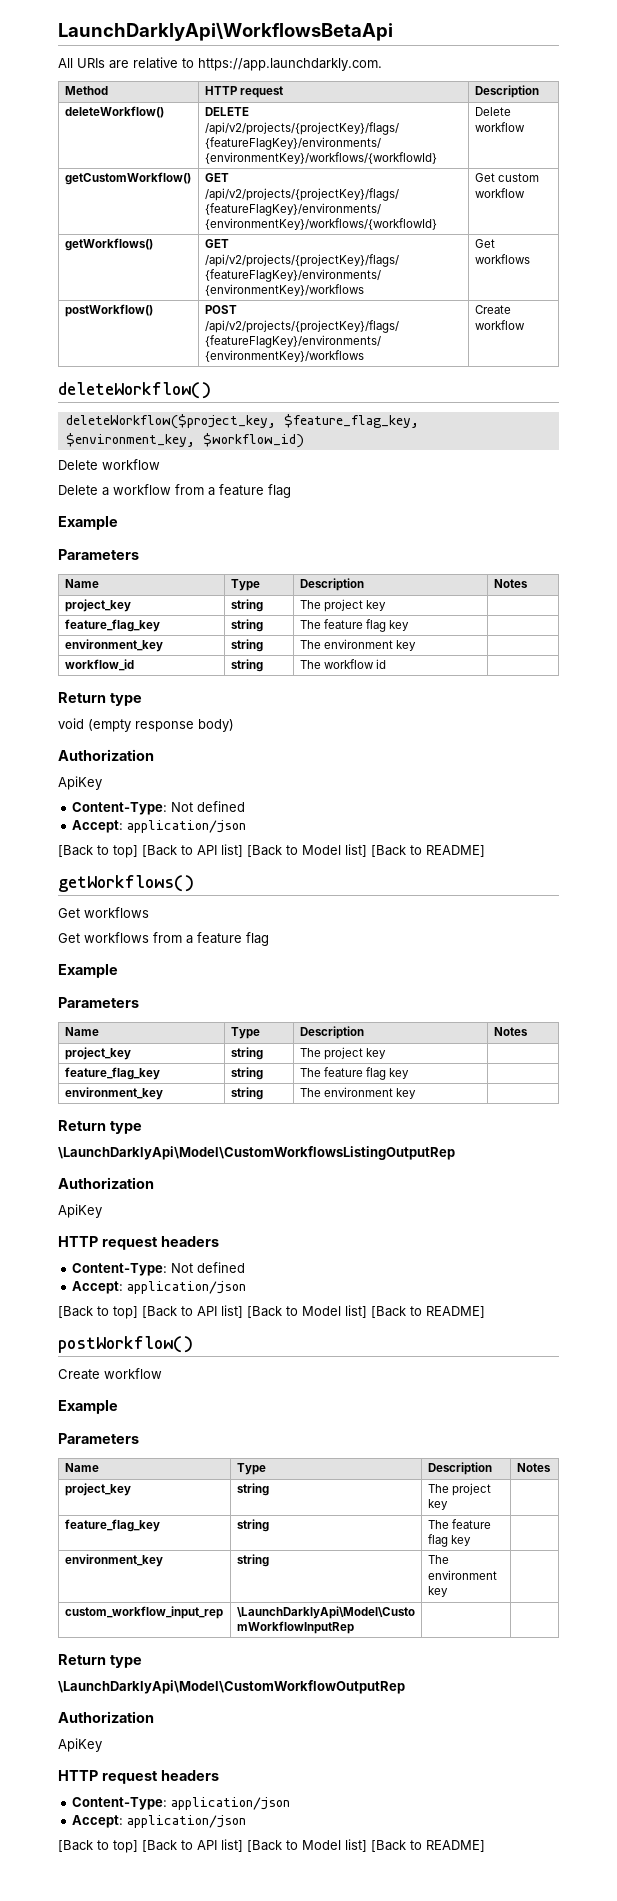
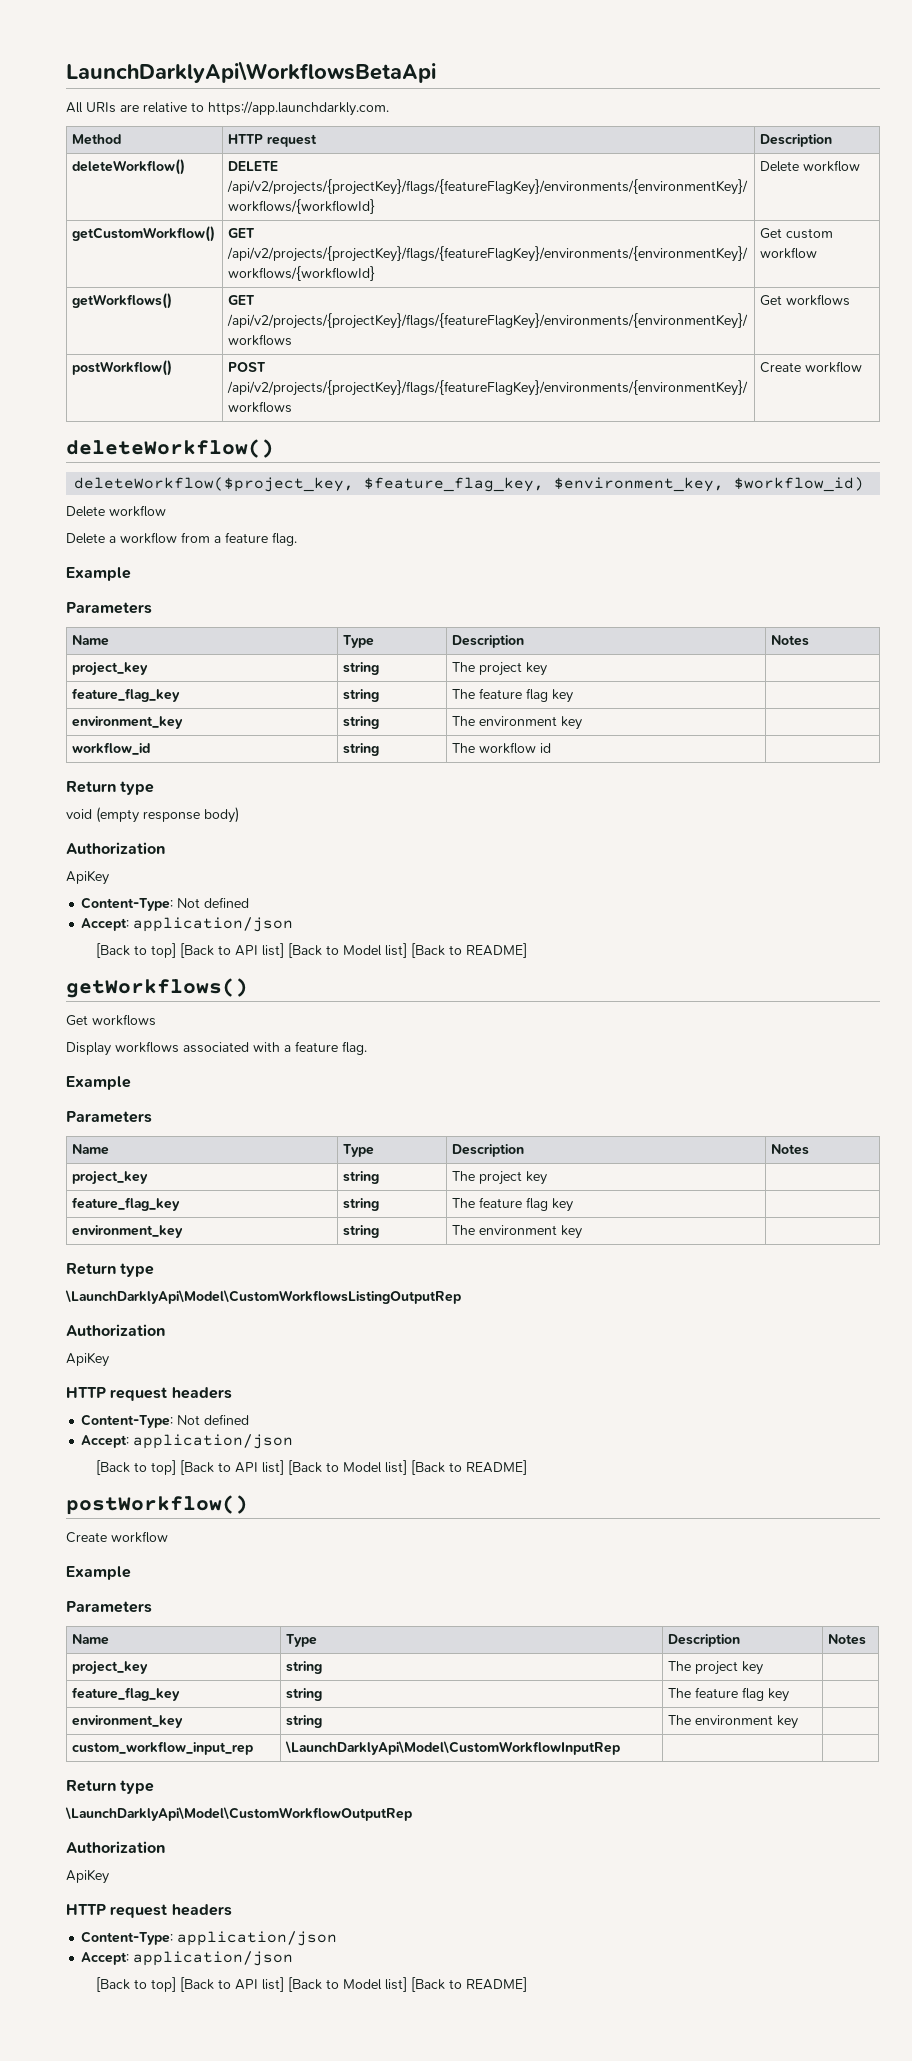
[268,484,291,498] flag -> [272,532,297,546] flag.
[58,932,269,946] Get workflows from a feature flag -> [66,1041,367,1056] Display workflows associated with a feature flag.

